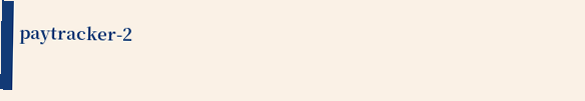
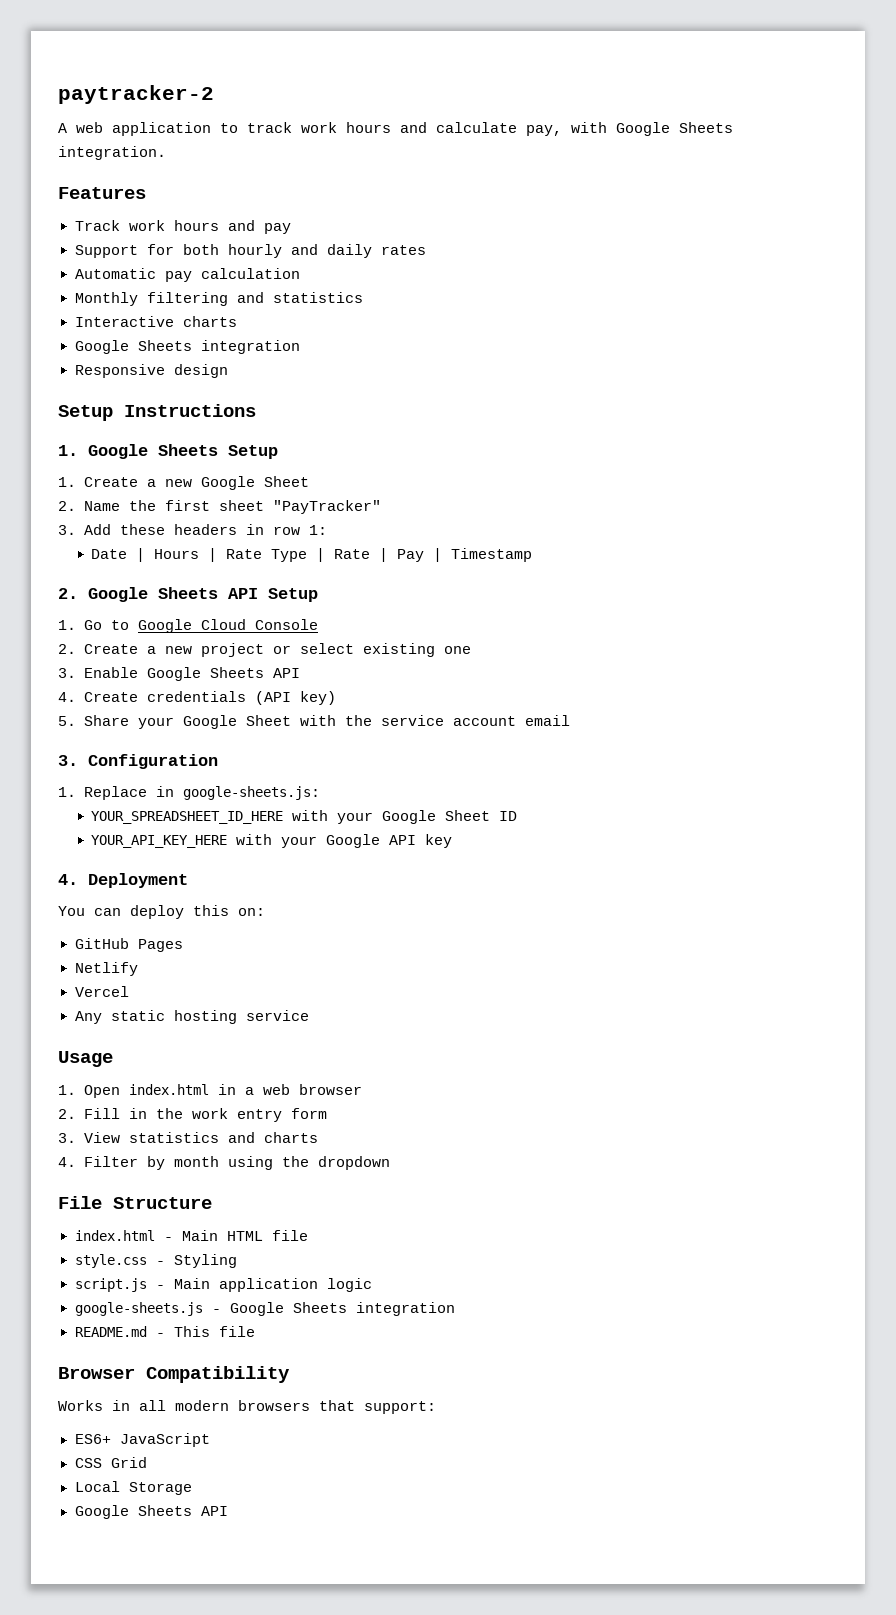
(133, 35) none -> [58,122,733,136] [58,146,166,160] [58,187,146,199] [74,220,291,234] [74,244,426,258] [74,268,300,282] [74,292,363,306] [74,316,237,327] [74,340,300,354] [74,364,228,378] [58,404,256,421] [58,444,278,459] [58,476,309,490] [58,500,381,514] [58,524,327,535] [91,548,533,562] [58,587,318,602] [58,619,318,633] [58,643,471,657] [58,667,300,681] [58,691,336,705] [58,715,570,729] [58,754,218,769] [58,786,320,800] [91,810,518,824] [91,834,453,848] [58,873,188,888] [58,905,265,919] [74,938,183,952] [74,962,138,976] [74,986,129,997] [74,1010,309,1024] [58,1051,113,1067] [58,1084,362,1098] [58,1108,327,1122] [58,1132,318,1143] [58,1156,390,1170] [58,1196,212,1209] [74,1230,308,1241] [74,1254,237,1268] [74,1278,372,1292] [74,1302,455,1316] [74,1326,255,1337] [58,1366,290,1383] [58,1400,436,1414] [74,1433,210,1447] [74,1457,147,1468] [74,1481,192,1495] [74,1505,228,1519] // A web application to track work hours and calculate pay, with Google Sheets integration. // Features // Track work hours and pay // Support for both hourly and daily rates // Automatic pay calculation // Monthly filtering and statistics // Interactive charts // Google Sheets integration // Responsive design // Setup Instructions // 1. Google Sheets Setup // 1. Create a new Google Sheet // 2. Name the first sheet "PayTracker" // 3. Add these headers in row 1: // Date | Hours | Rate Type | Rate | Pay | Timestamp // 2. Google Sheets API Setup // 1. Go to Google Cloud Console // 2. Create a new project or select existing one // 3. Enable Google Sheets API // 4. Create credentials (API key) // 5. Share your Google Sheet with the service account email // 3. Configuration // 1. Replace in google-sheets.js: // YOUR_SPREADSHEET_ID_HERE with your Google Sheet ID // YOUR_API_KEY_HERE with your Google API key // 4. Deployment // You can deploy this on: // GitHub Pages // Netlify // Vercel // Any static hosting service // Usage // 1. Open index.html in a web browser // 2. Fill in the work entry form // 3. View statistics and charts // 4. Filter by month using the dropdown // File Structure // index.html - Main HTML file // style.css - Styling // script.js - Main application logic // google-sheets.js - Google Sheets integration // README.md - This file // Browser Compatibility // Works in all modern browsers that support: // ES6+ JavaScript // CSS Grid // Local Storage // Google Sheets API

